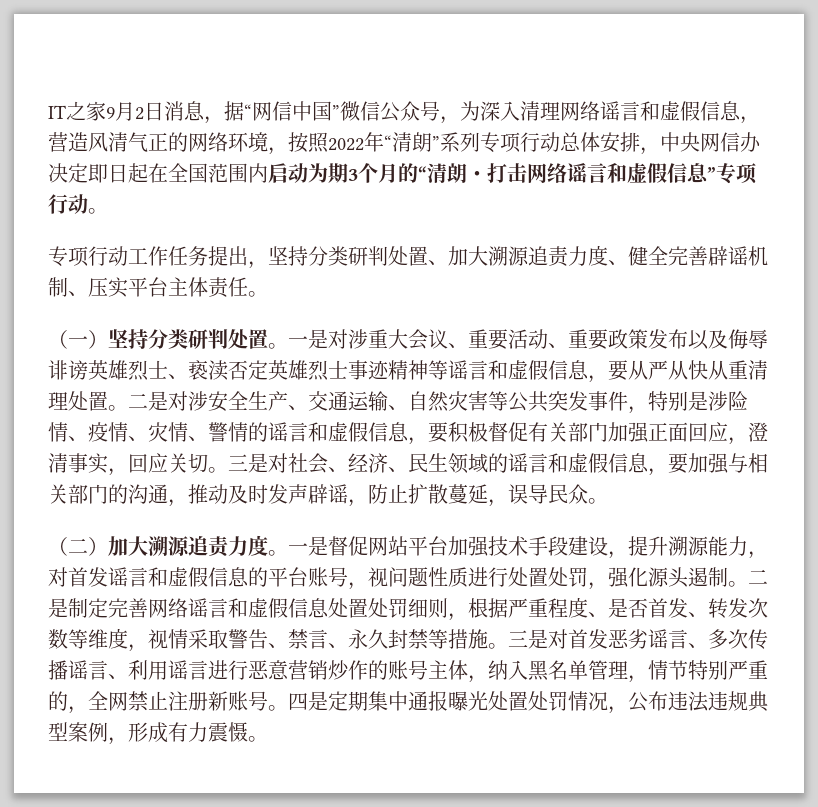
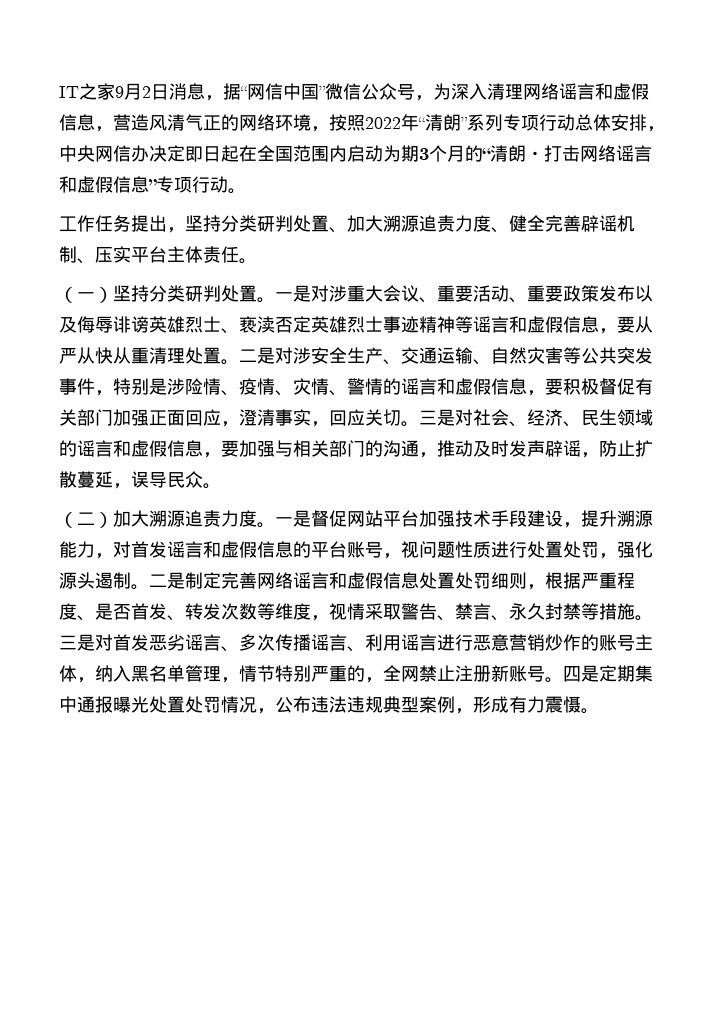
[48,246,128,267] 专项行动 -> (246, 191) none

